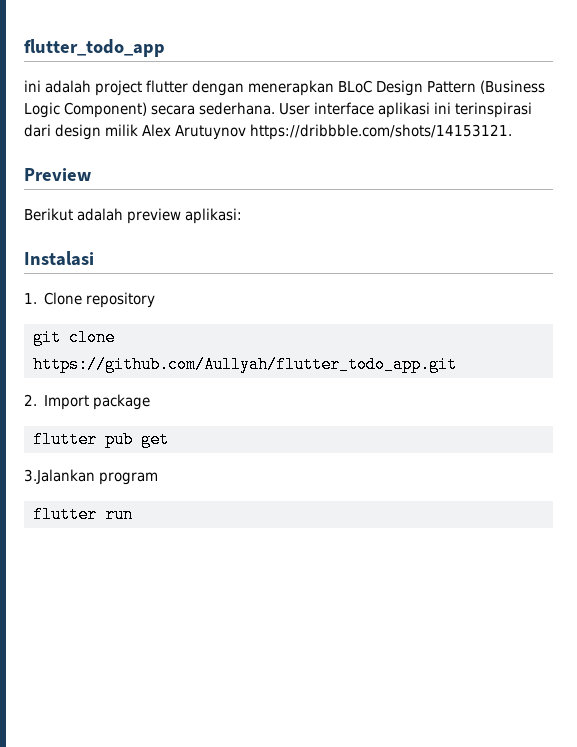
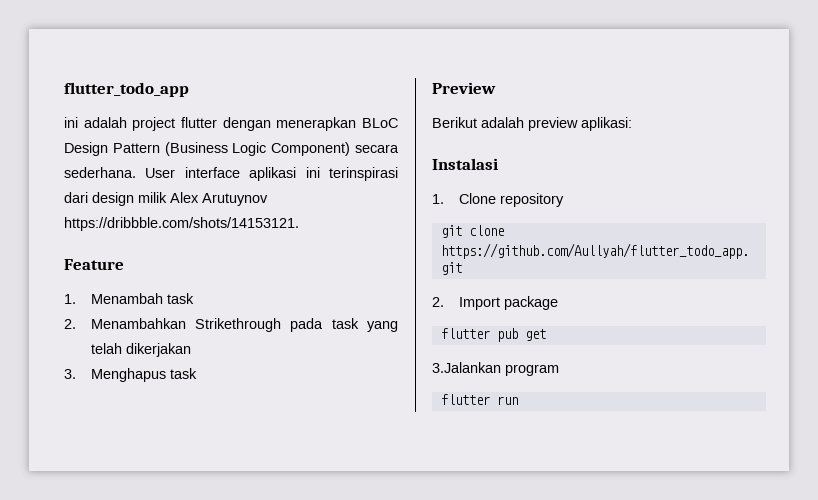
(512, 132) none -> [64,259,124,270] [64,293,194,304] [64,318,398,332] [90,343,191,357] [64,368,197,382] // Feature // 1. Menambah task // 2. Menambahkan Strikethrough pada task yang telah dikerjakan // 3. Menghapus task

